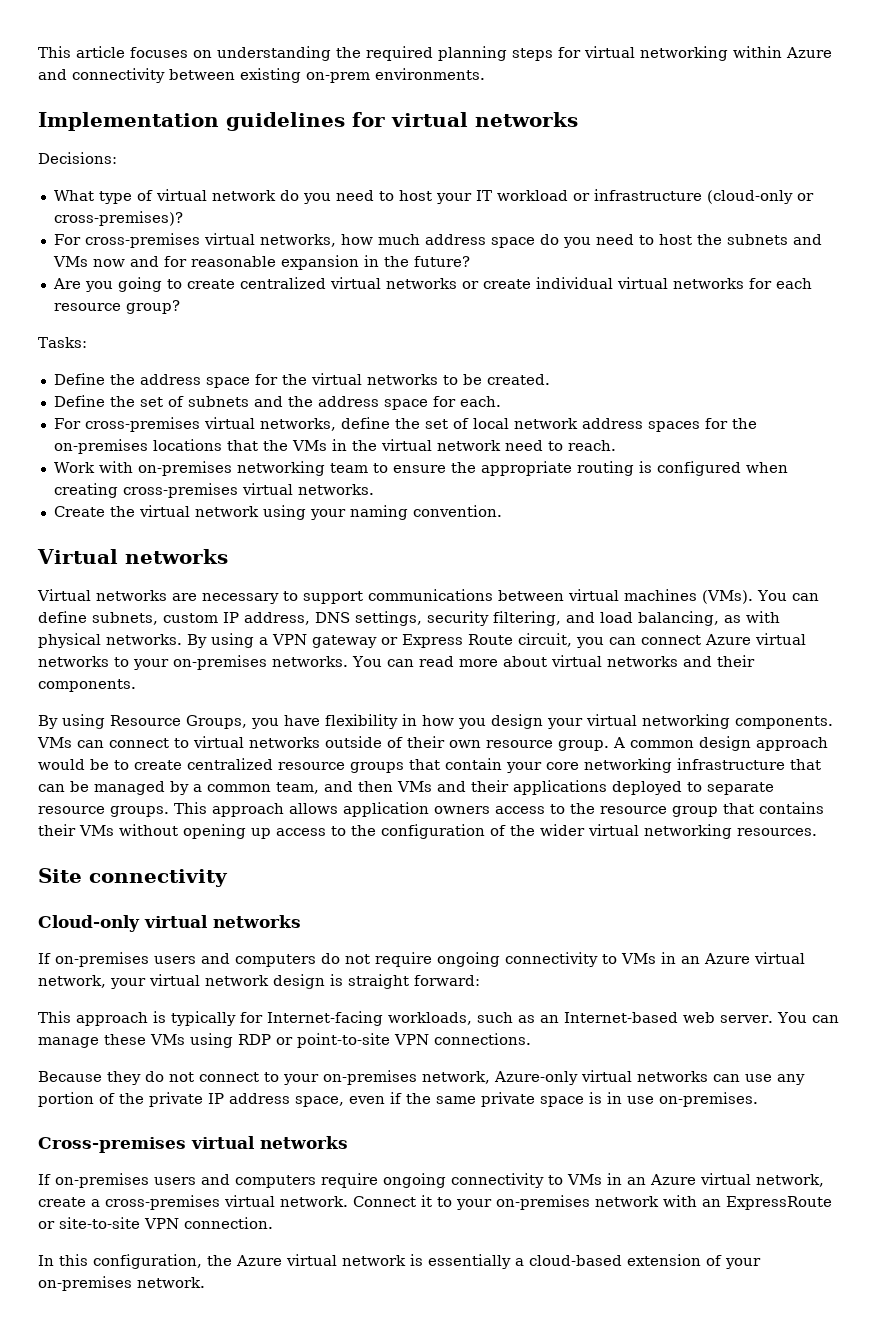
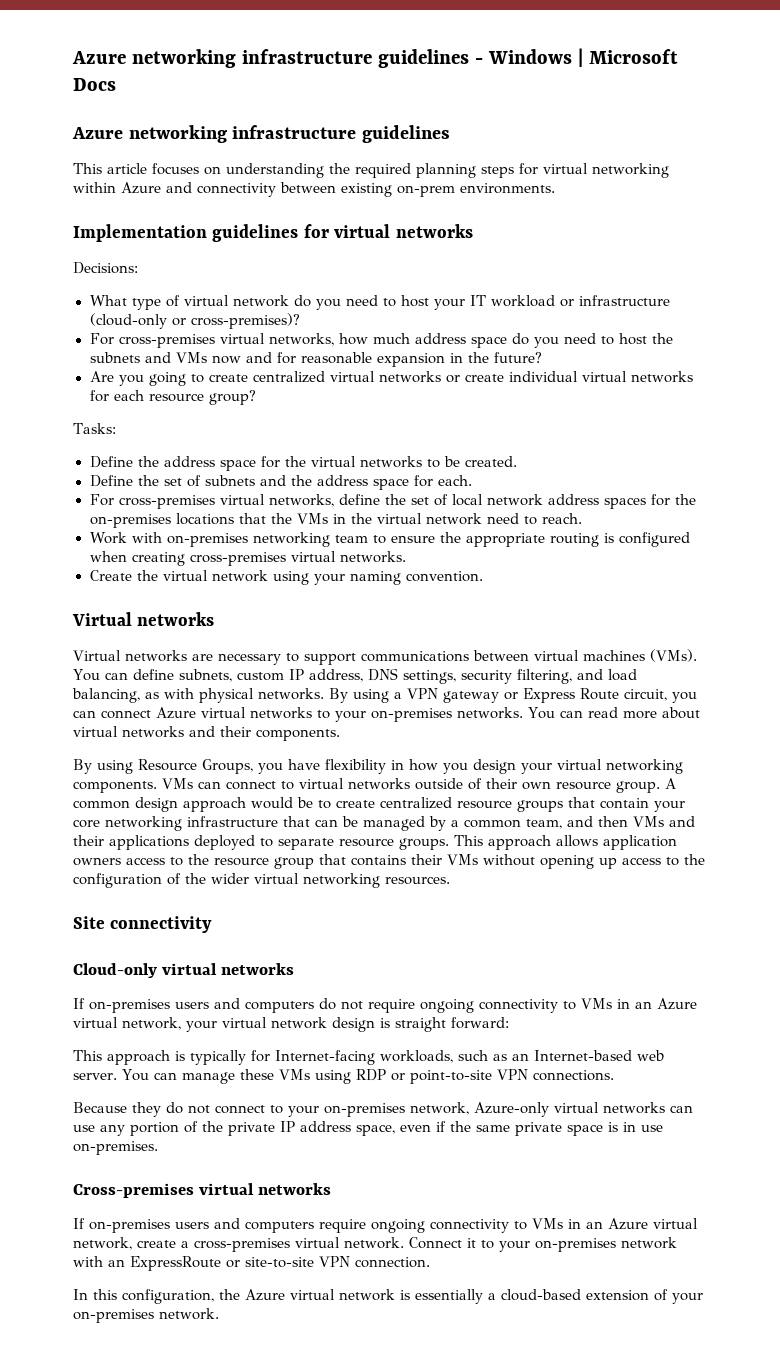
(38, 52) none -> [72,48,678,68] [73,78,116,91] [72,125,451,143] Azure networking infrastructure guidelines - Windows | Microsoft Docs // Azure networking infrastructure guidelines //

